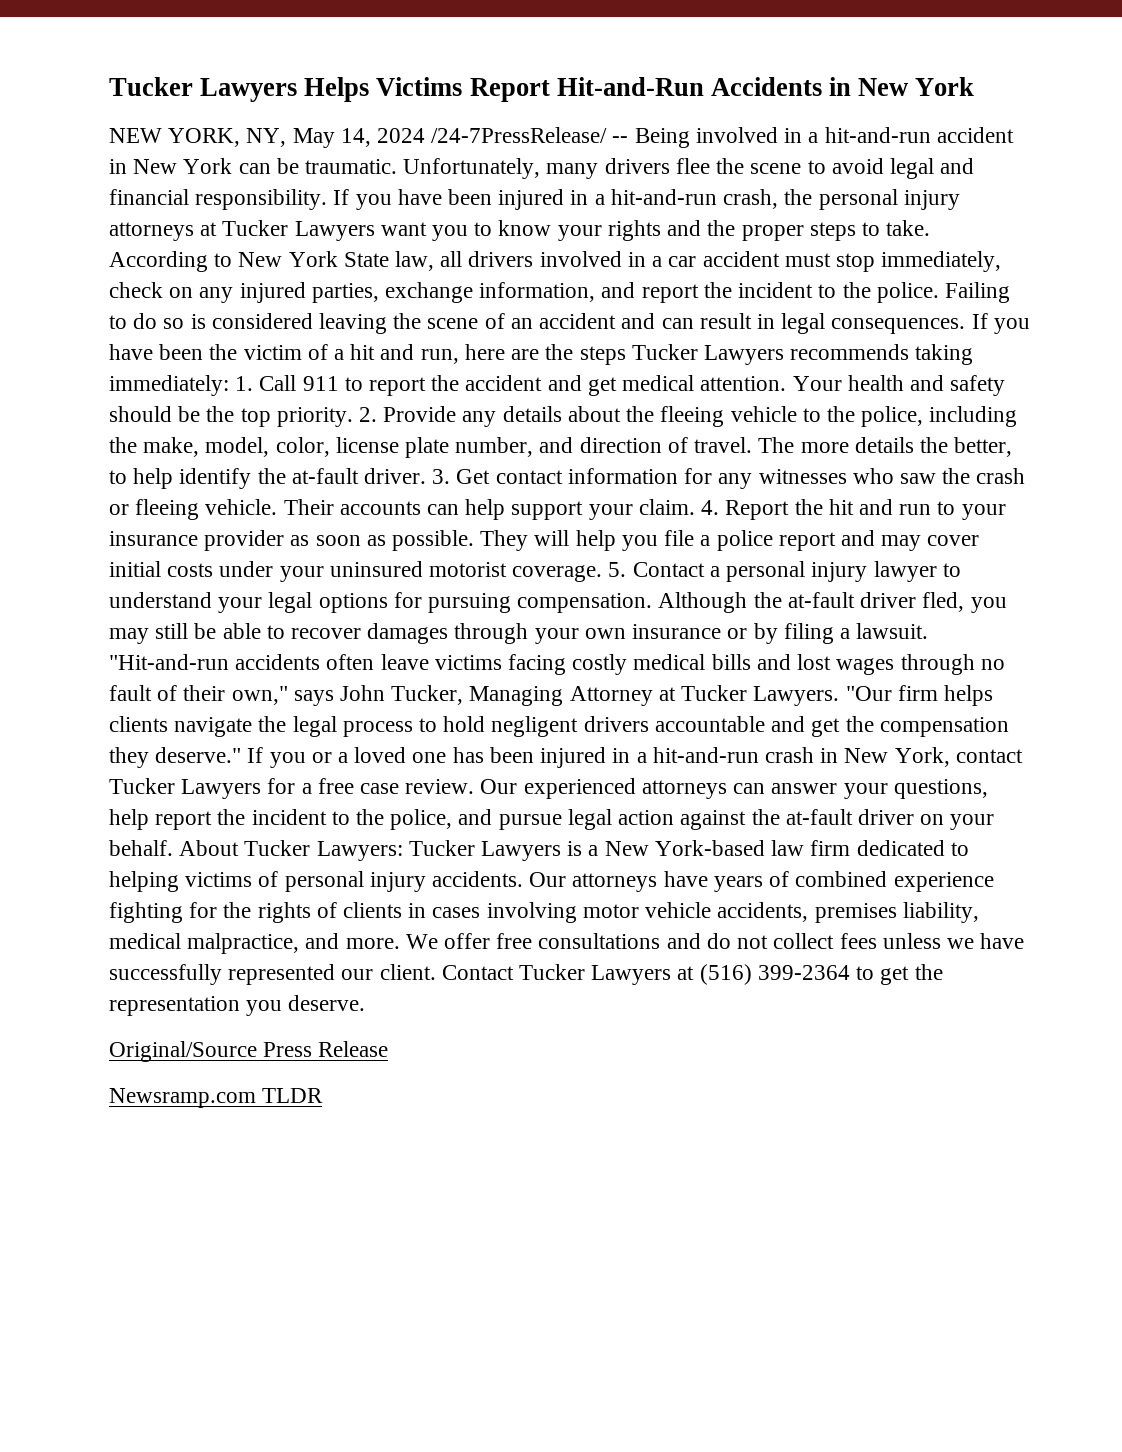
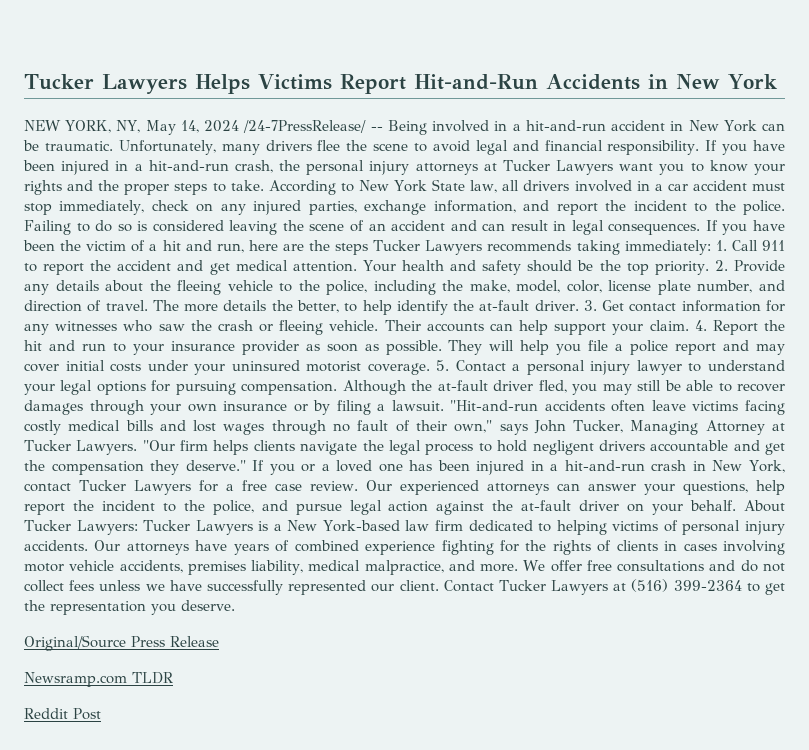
(324, 1095) none -> [24,708,101,720] // Reddit Post

